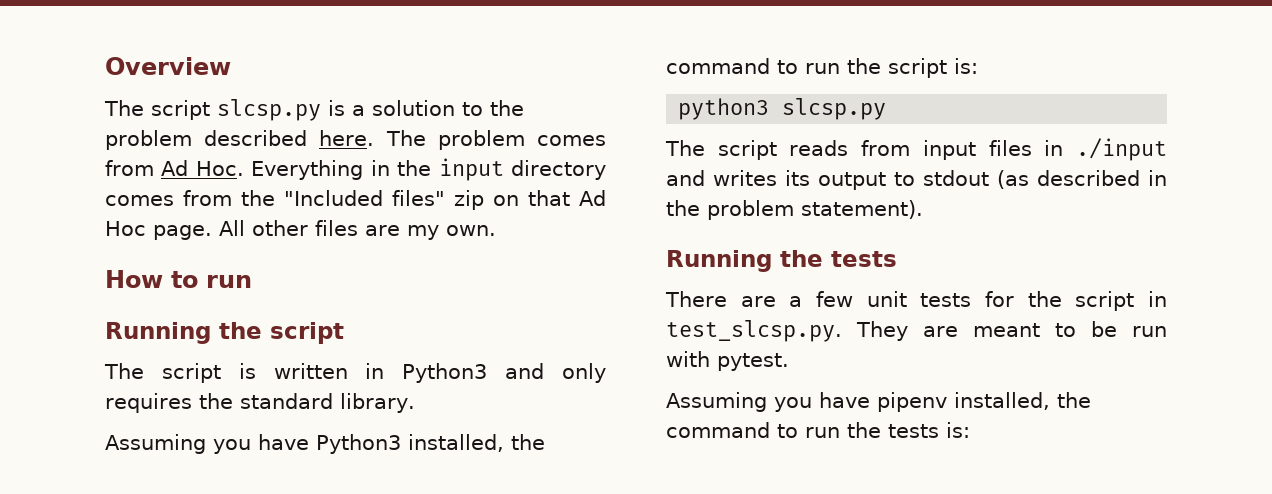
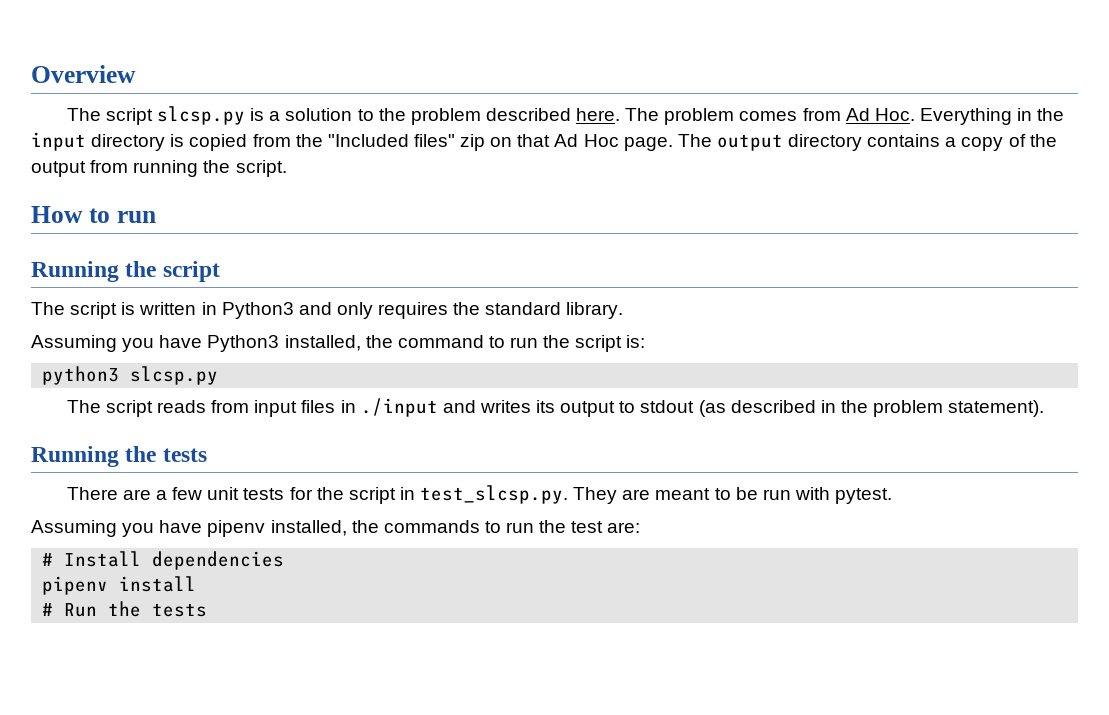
[105,195,174,206] comes -> [170,134,248,151] is copied
[219,220,496,240] All other files are my own. -> [677,134,1057,151] [31,160,287,177] The output directory contains a copy of the output from running the script.
[666,422,970,438] command to run the tests is: -> [383,520,641,533] [42,551,285,570] [42,576,197,595] [42,601,208,617] commands to run the test are: // # Install dependencies // pipenv install // # Run the tests

